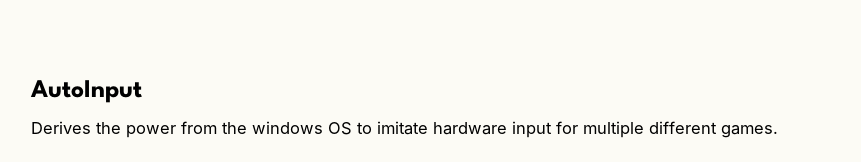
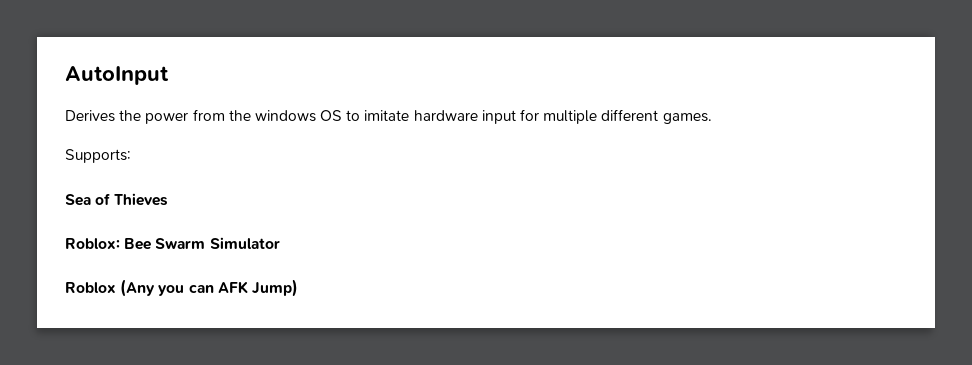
(778, 131) none -> [65,149,131,163] [65,193,169,206] [65,237,280,250] [65,279,298,297] // Supports: // Sea of Thieves // Roblox: Bee Swarm Simulator // Roblox (Any you can AFK Jump)

